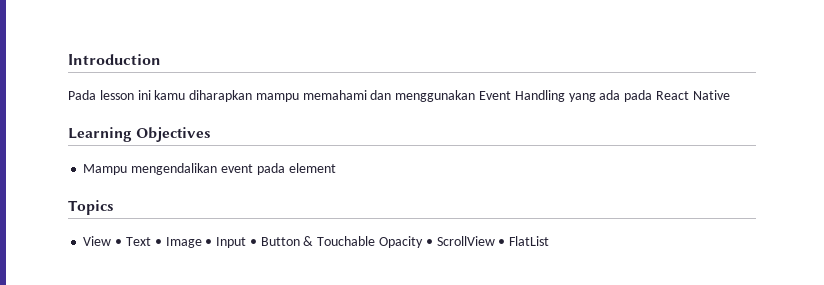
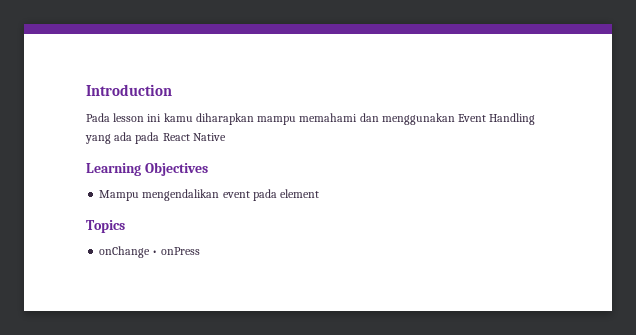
[83,236,550,248] View • Text • Image • Input • Button & Touchable Opacity • ScrollView • FlatList -> [99,246,200,258] onChange • onPress

